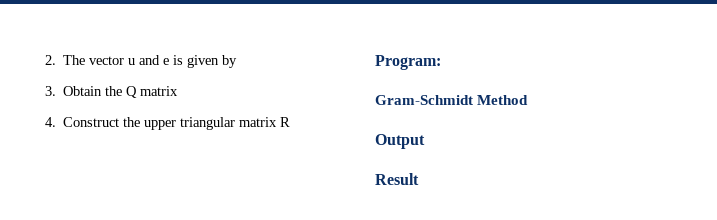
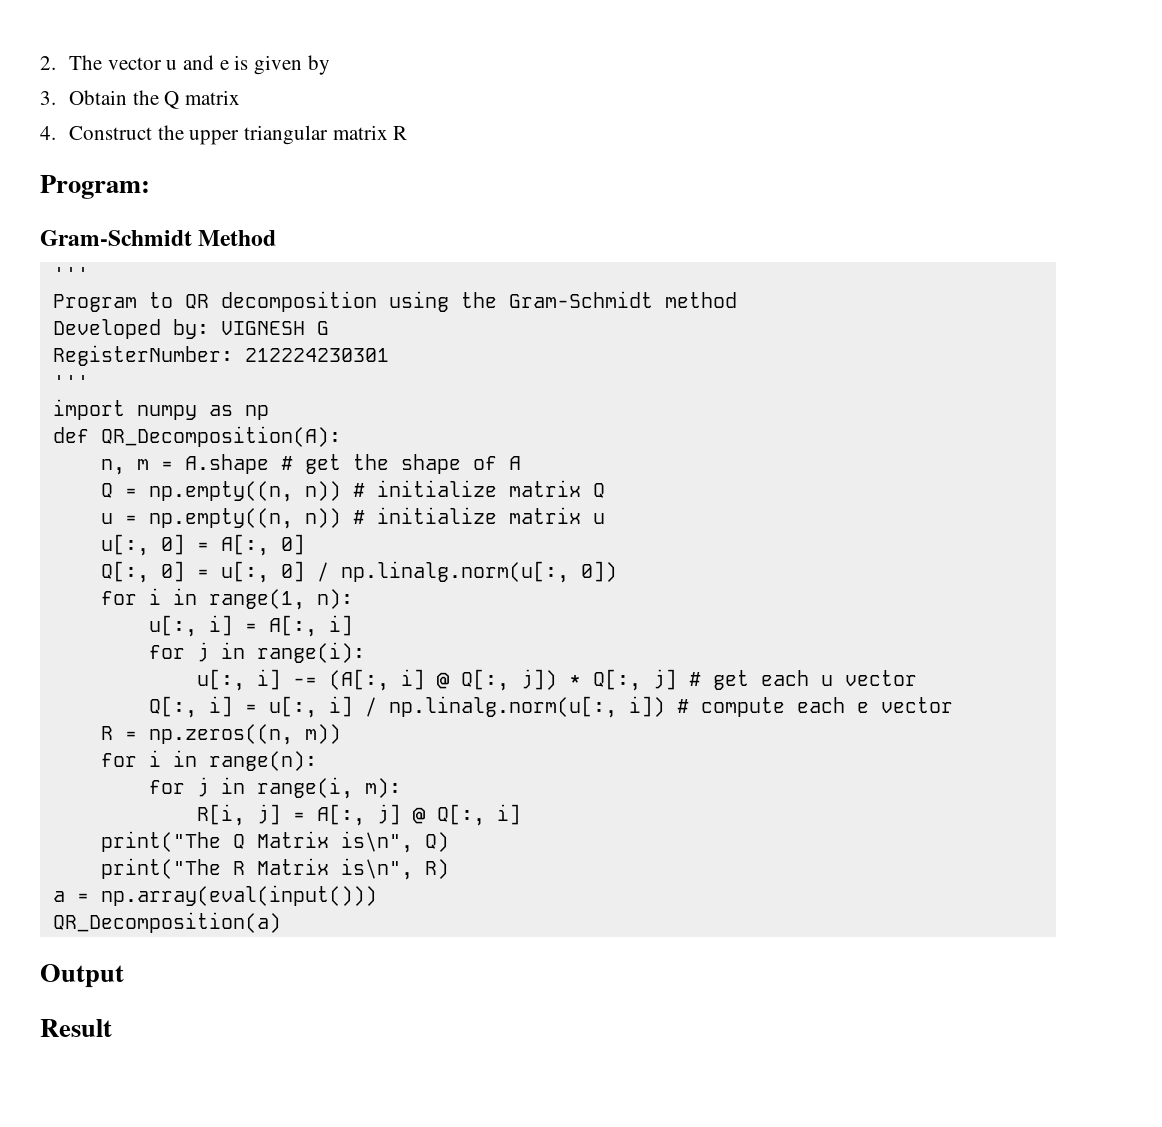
(529, 100) none -> [52,267,89,281] [52,291,737,312] [52,319,329,339] [52,345,389,366] [52,375,89,389] [52,399,269,420] [52,426,341,447] [100,454,521,475] [100,480,605,502] [100,507,605,529] [100,534,305,556] [100,561,617,583] [100,588,353,610] [148,615,353,637] [148,642,365,663] [196,669,917,691] [148,696,953,718] [100,724,341,745] [100,750,317,771] [148,777,401,799] [196,804,521,826] [100,831,449,853] [100,858,449,880] [52,885,377,906] [52,912,281,933] // ''' // Program to QR decomposition using the Gram-Schmidt method // Developed by: VIGNESH G // RegisterNumber: 212224230301 // ''' // import numpy as np // def QR_Decomposition(A): // n, m = A.shape # get the shape of A // Q = np.empty((n, n)) # initialize matrix Q // u = np.empty((n, n)) # initialize matrix u // u[:, 0] = A[:, 0] // Q[:, 0] = u[:, 0] / np.linalg.norm(u[:, 0]) // for i in range(1, n): // u[:, i] = A[:, i] // for j in range(i): // u[:, i] -= (A[:, i] @ Q[:, j]) * Q[:, j] # get each u vector // Q[:, i] = u[:, i] / np.linalg.norm(u[:, i]) # compute each e vector // R = np.zeros((n, m)) // for i in range(n): // for j in range(i, m): // R[i, j] = A[:, j] @ Q[:, i] // print("The Q Matrix is\n", Q) // print("The R Matrix is\n", R) // a = np.array(eval(input())) // QR_Decomposition(a)

